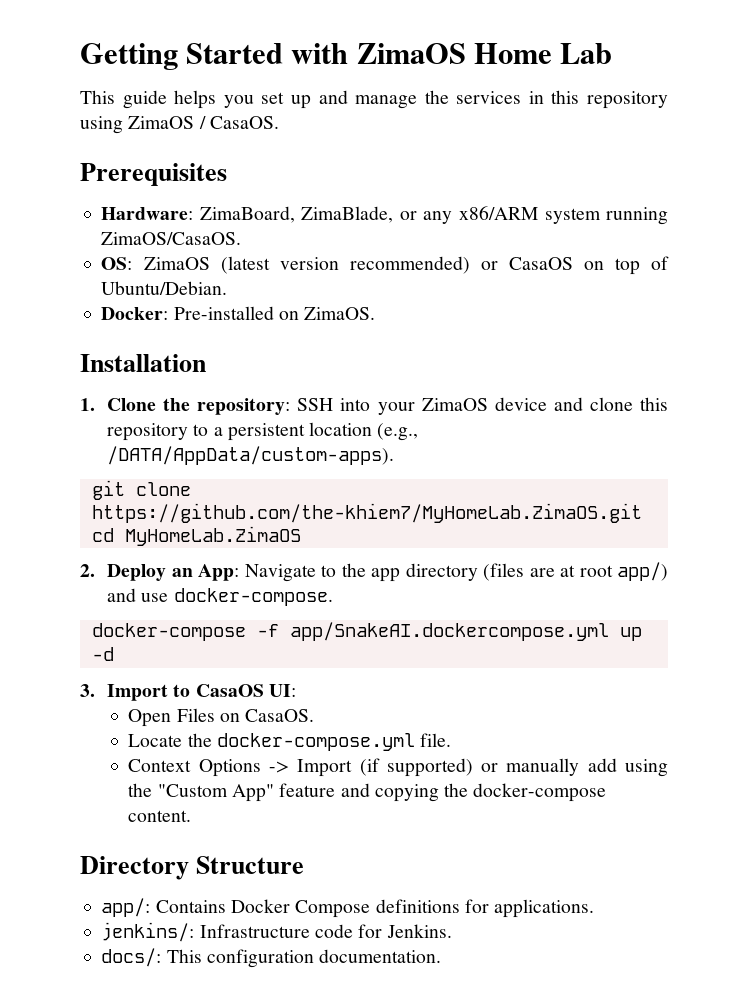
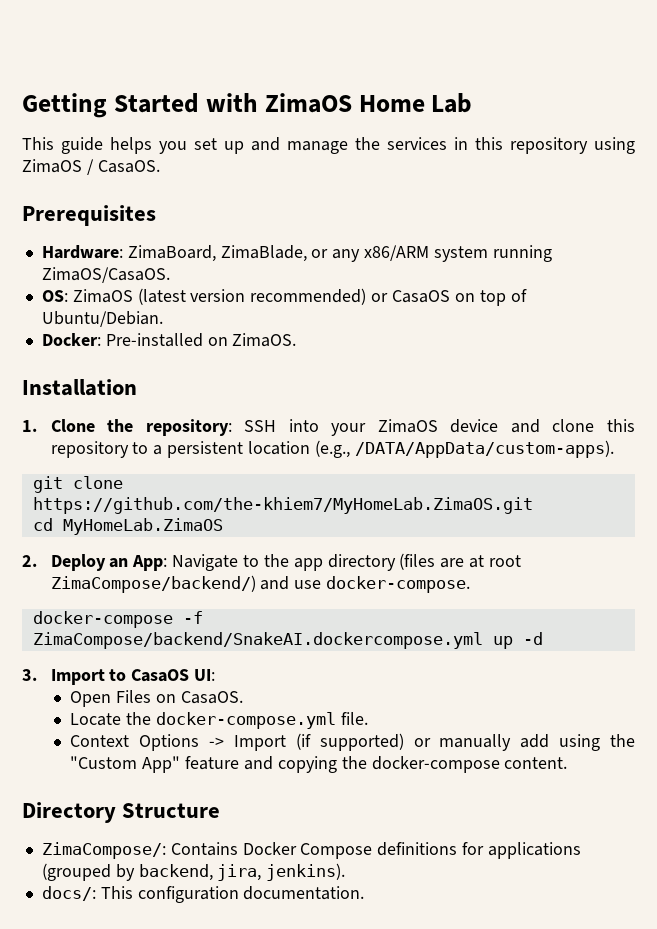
[616,562,668,581] app/) -> [50,575,256,593] ZimaCompose/backend/)
[289,622,609,641] app/SnakeAI.dockercompose.yml -> [32,632,483,649] ZimaCompose/backend/SnakeAI.dockercompose.yml
[101,898,151,917] app/: -> [41,842,166,859] ZimaCompose/:
[494,899,595,918] [101,922,452,942] applications. // jenkins/: Infrastructure code for Jenkins. -> [487,842,581,859] [41,863,346,881] applications (grouped by backend, jira, jenkins).

